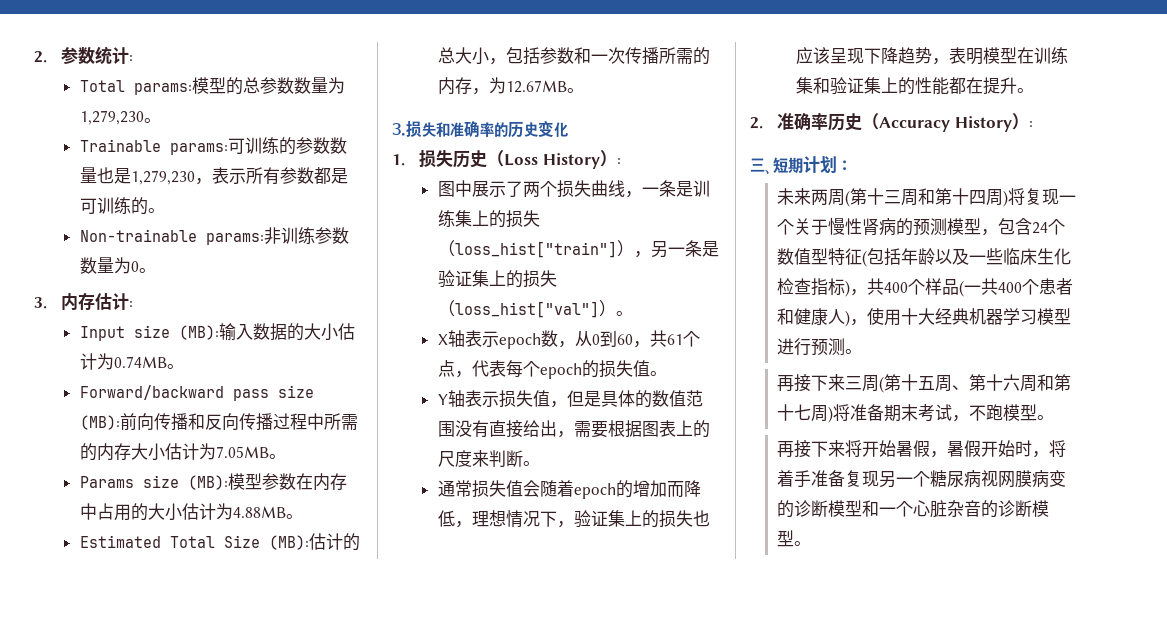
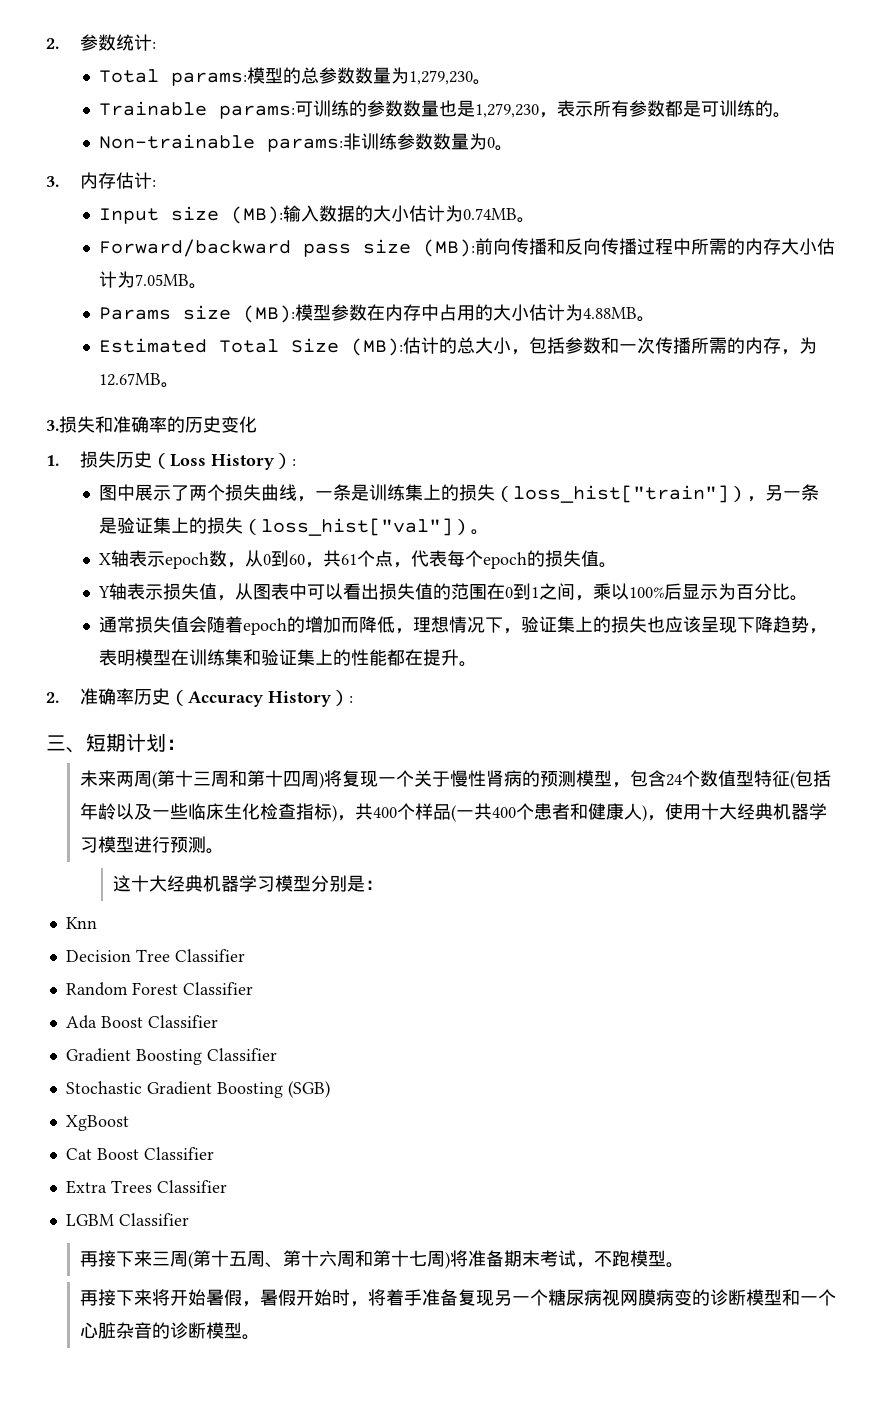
[566,390,703,408] [437,420,710,438] [437,450,523,467] 但是具体的数值范围没有直接给出，需要根据图表上的尺度来判断 -> [235,583,791,601] 从图表中可以看出损失值的范围在0到1之间，乘以100%后显示为百分比
(863, 351) none -> [113,875,384,892] [65,917,97,929] [65,949,245,962] [65,982,253,996] [65,1015,218,1029] [65,1048,277,1065] [65,1081,330,1098] [65,1115,129,1131] [65,1147,214,1160] [65,1180,227,1194] [65,1213,189,1226] // 这十大经典机器学习模型分别是： // Knn // Decision Tree Classifier // Random Forest Classifier // Ada Boost Classifier // Gradient Boosting Classifier // Stochastic Gradient Boosting (SGB) // XgBoost // Cat Boost Classifier // Extra Trees Classifier // LGBM Classifier

